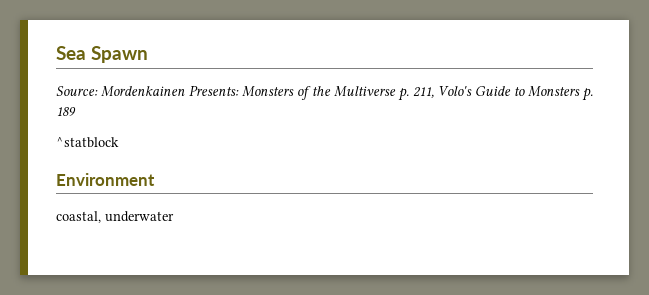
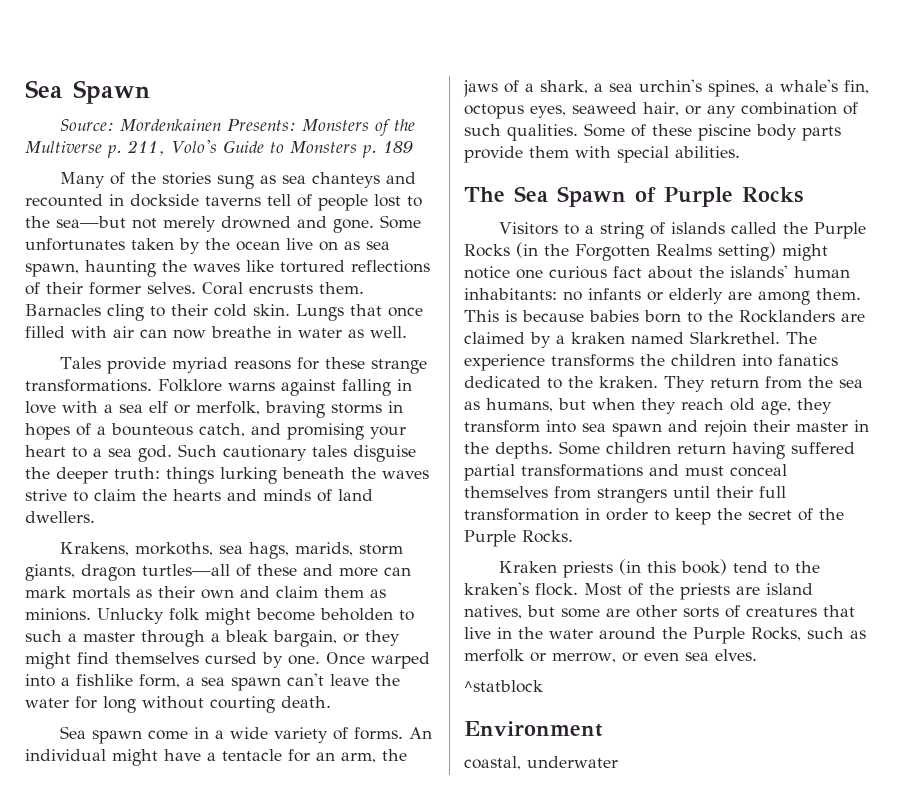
(76, 111) none -> [59,172,416,189] [25,194,422,211] [25,215,421,233] [25,238,390,254] [25,260,430,277] [25,282,364,295] [25,304,423,321] [25,326,407,339] [59,357,427,374] [25,379,412,396] [25,401,403,418] [25,423,406,440] [25,444,416,462] [25,467,429,484] [25,489,373,502] [25,511,95,523] [59,542,403,559] [25,564,411,581] [25,586,386,599] [25,608,414,625] [25,630,400,647] [25,652,430,669] [25,673,400,691] [25,696,331,713] [59,726,432,744] [25,749,407,766] [463,79,869,97] [464,102,858,119] [464,123,841,141] [464,146,740,163] [464,186,803,207] [498,222,866,239] [464,242,828,261] [464,265,850,279] [464,288,861,305] [464,310,865,323] [464,331,817,348] [464,354,838,371] [464,376,863,392] [464,398,832,415] [464,420,869,437] [464,441,855,459] [464,464,787,481] [464,486,786,503] [464,508,844,525] [464,530,573,547] [498,559,820,578] [464,582,813,600] [464,605,855,619] [464,627,866,644] [464,649,757,663] // Many of the stories sung as sea chanteys and recounted in dockside taverns tell of people lost to the sea—but not merely drowned and gone. Some unfortunates taken by the ocean live on as sea spawn, haunting the waves like tortured reflections of their former selves. Coral encrusts them. Barnacles cling to their cold skin. Lungs that once filled with air can now breathe in water as well. // Tales provide myriad reasons for these strange transformations. Folklore warns against falling in love with a sea elf or merfolk, braving storms in hopes of a bounteous catch, and promising your heart to a sea god. Such cautionary tales disguise the deeper truth: things lurking beneath the waves strive to claim the hearts and minds of land dwellers. // Krakens, morkoths, sea hags, marids, storm giants, dragon turtles—all of these and more can mark mortals as their own and claim them as minions. Unlucky folk might become beholden to such a master through a bleak bargain, or they might find themselves cursed by one. Once warped into a fishlike form, a sea spawn can't leave the water for long without courting death. // Sea spawn come in a wide variety of forms. An individual might have a tentacle for an arm, the jaws of a shark, a sea urchin's spines, a whale's fin, octopus eyes, seaweed hair, or any combination of such qualities. Some of these piscine body parts provide them with special abilities. // The Sea Spawn of Purple Rocks // Visitors to a string of islands called the Purple Rocks (in the Forgotten Realms setting) might notice one curious fact about the islands' human inhabitants: no infants or elderly are among them. This is because babies born to the Rocklanders are claimed by a kraken named Slarkrethel. The experience transforms the children into fanatics dedicated to the kraken. They return from the sea as humans, but when they reach old age, they transform into sea spawn and rejoin their master in the depths. Some children return having suffered partial transformations and must conceal themselves from strangers until their full transformation in order to keep the secret of the Purple Rocks. // Kraken priests (in this book) tend to the kraken's flock. Most of the priests are island natives, but some are other sorts of creatures that live in the water around the Purple Rocks, such as merfolk or merrow, or even sea elves.

